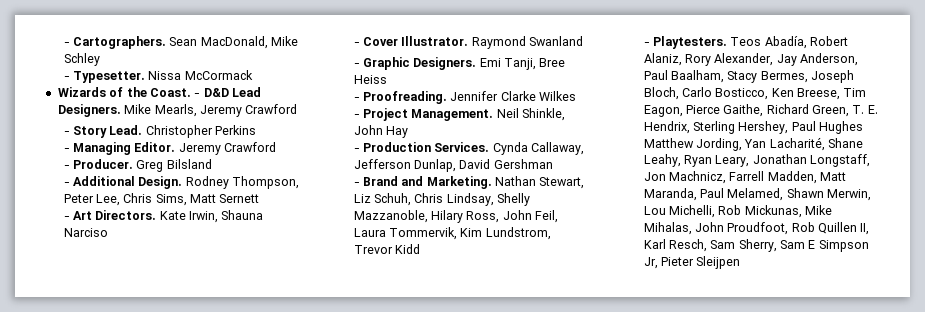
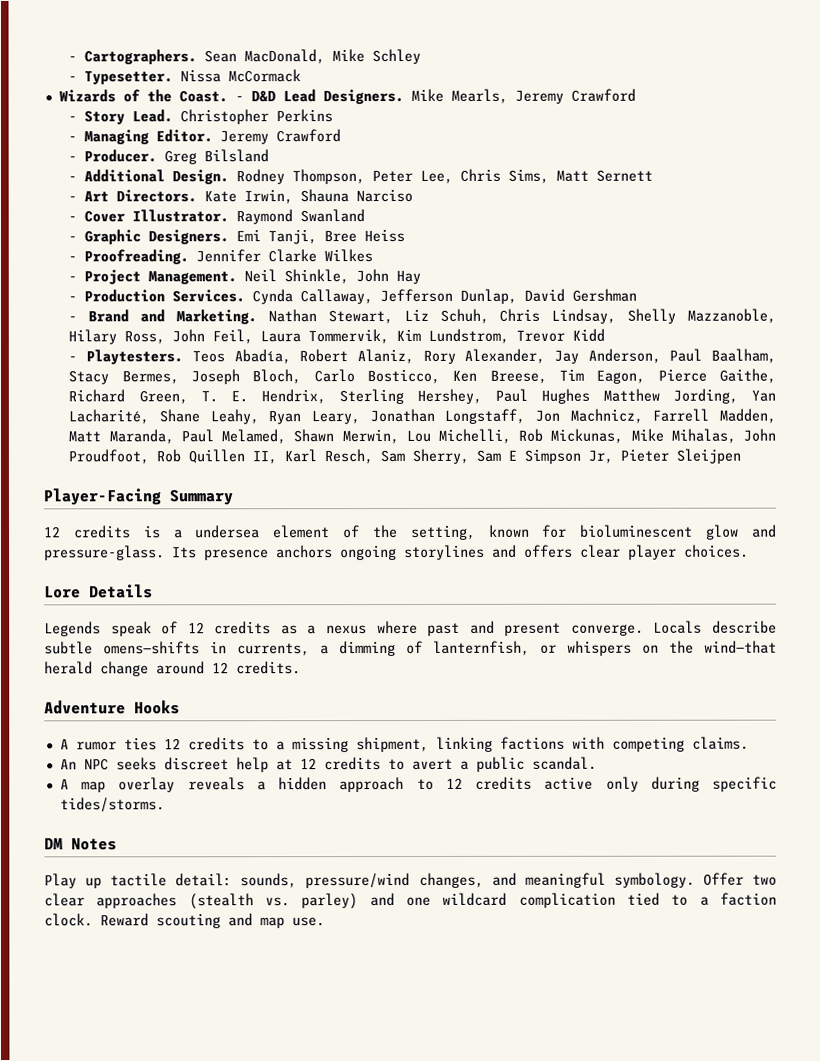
(741, 262) none -> [43,488,233,506] [43,524,777,540] [44,544,749,561] [44,584,153,599] [44,620,777,637] [44,640,777,657] [44,661,301,677] [44,700,180,715] [59,736,749,753] [59,756,597,773] [59,776,777,793] [59,797,165,813] [44,837,117,851] [44,872,777,889] [44,892,777,910] [44,913,325,929] // Player-Facing Summary // 12 credits is a undersea element of the setting, known for bioluminescent glow and pressure-glass. Its presence anchors ongoing storylines and offers clear player choices. // Lore Details // Legends speak of 12 credits as a nexus where past and present converge. Locals describe subtle omens—shifts in currents, a dimming of lanternfish, or whispers on the wind—that herald change around 12 credits. // Adventure Hooks // A rumor ties 12 credits to a missing shipment, linking factions with competing claims. // An NPC seeks discreet help at 12 credits to avert a public scandal. // A map overlay reveals a hidden approach to 12 credits active only during specific tides/storms. // DM Notes // Play up tactile detail: sounds, pressure/wind changes, and meaningful symbology. Offer two clear approaches (stealth vs. parley) and one wildcard complication tied to a faction clock. Reward scouting and map use.

